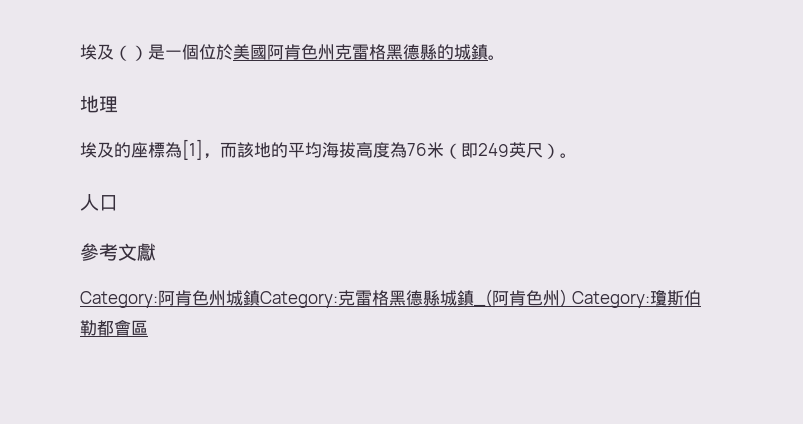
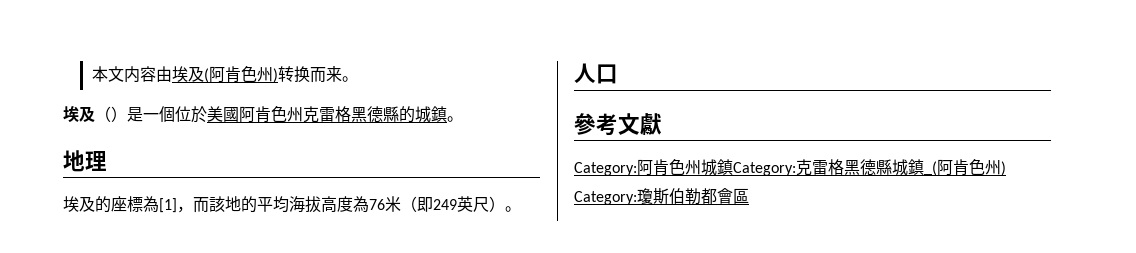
(80, 52) none -> [91,66,358,83] 本文内容由埃及(阿肯色州)转换而来。 //

